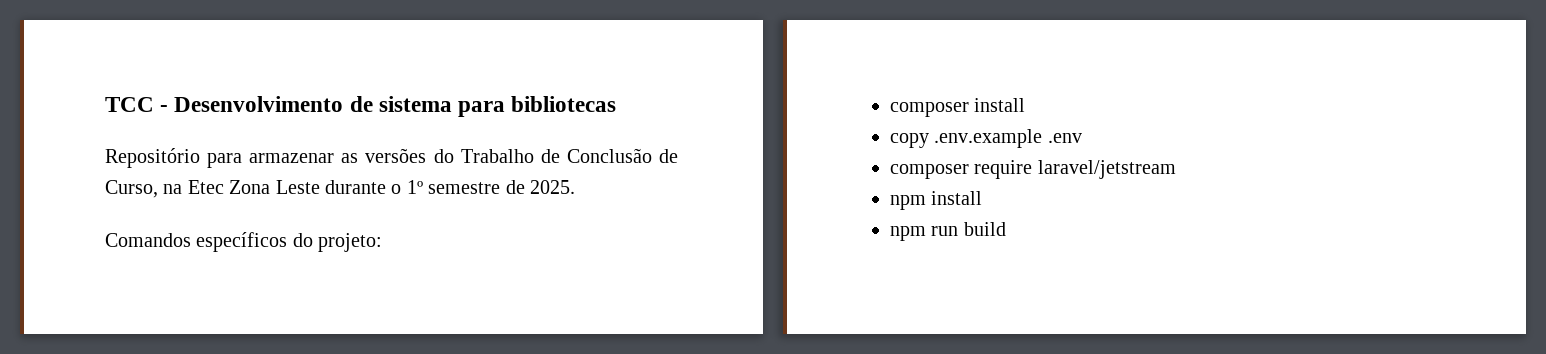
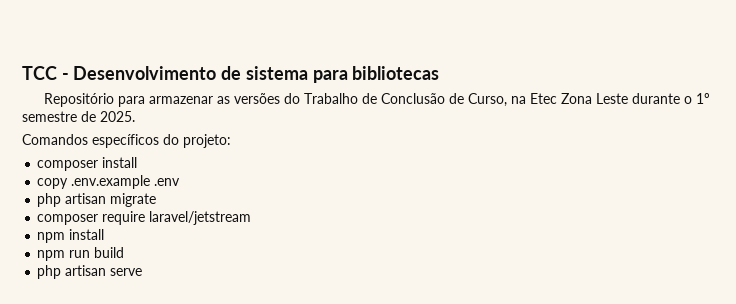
(1082, 138) none -> [37,193,157,207] // php artisan migrate
(1006, 229) none -> [37,265,143,279] // php artisan serve

